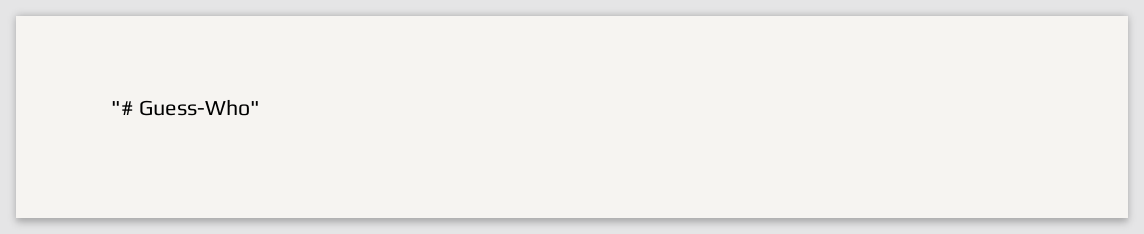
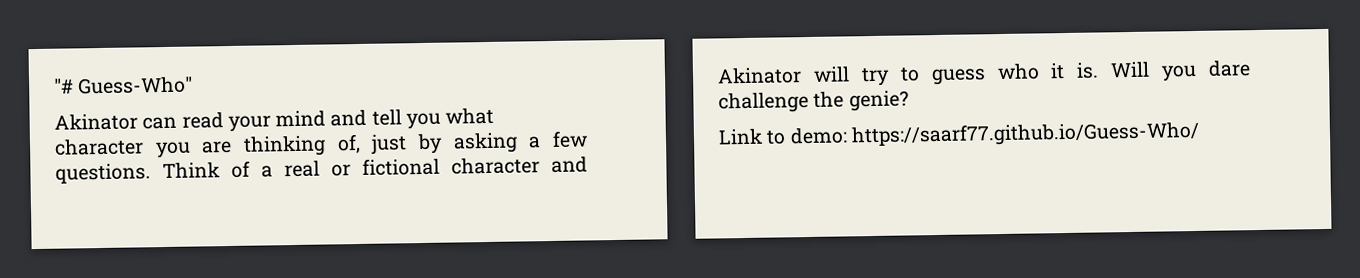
(260, 107) none -> [54,107,495,133] [54,130,589,159] [55,156,588,184] [717,60,1251,87] [718,90,909,114] [718,120,1200,148] // Akinator can read your mind and tell you what character you are thinking of, just by asking a few questions. Think of a real or fictional character and Akinator will try to guess who it is. Will you dare challenge the genie? // Link to demo: https://saarf77.github.io/Guess-Who/

